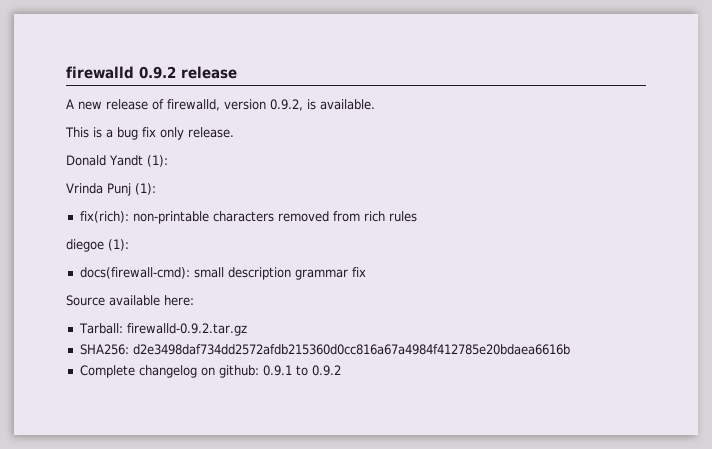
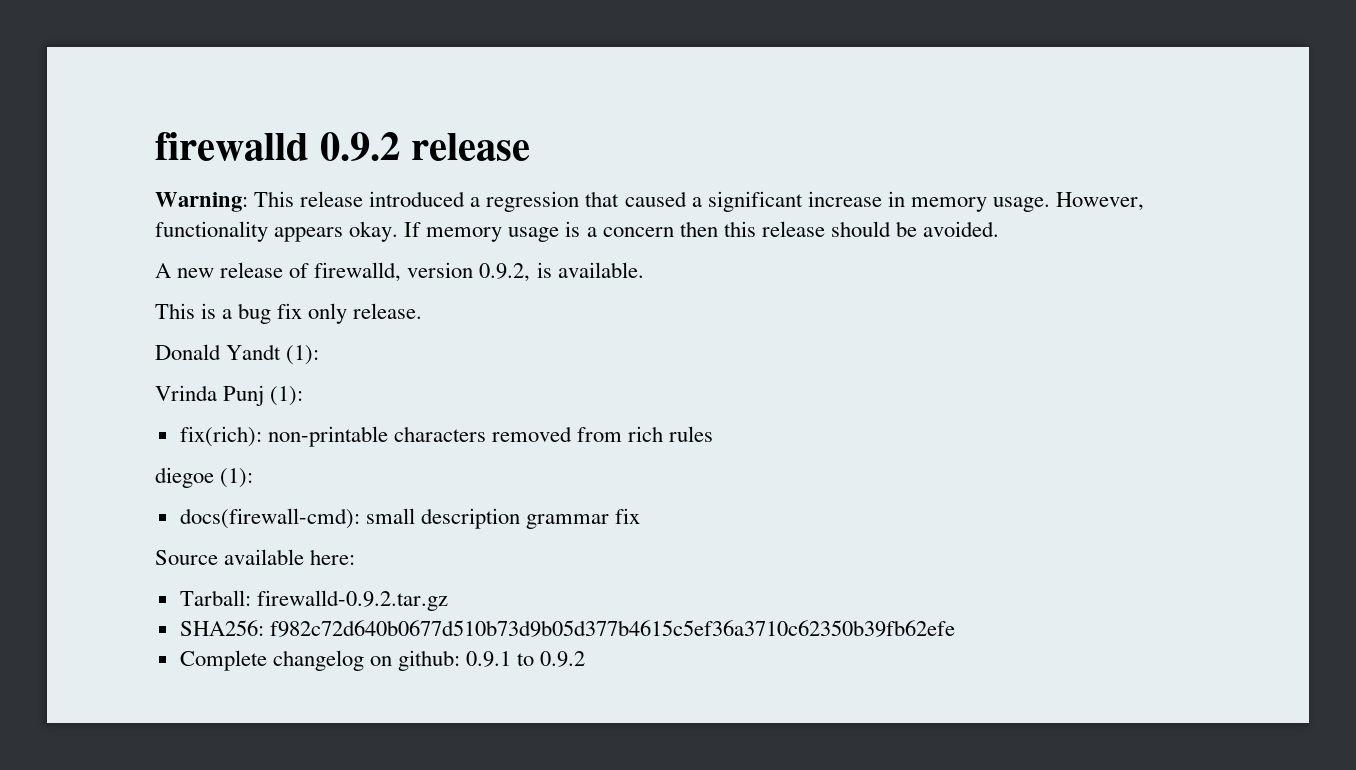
(237, 72) none -> [155,191,1145,212] [155,221,1000,242] // Warning: This release introduced a regression that caused a significant increase in memory usage. However, functionality appears okay. If memory usage is a concern then this release should be avoided.
[132,344,570,355] d2e3498daf734dd2572afdb215360d0cc816a67a4984f412785e20bdaea6616b -> [269,620,955,637] f982c72d640b0677d510b73d9b05d377b4615c5ef36a3710c62350b39fb62efe

